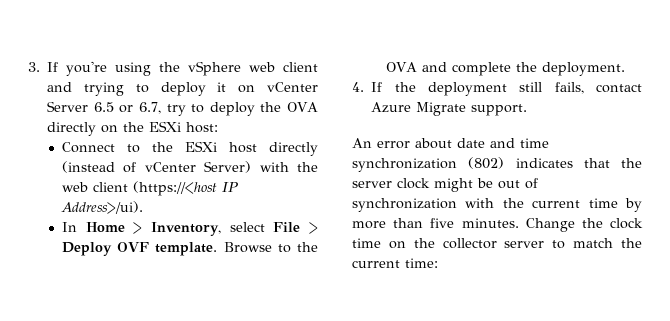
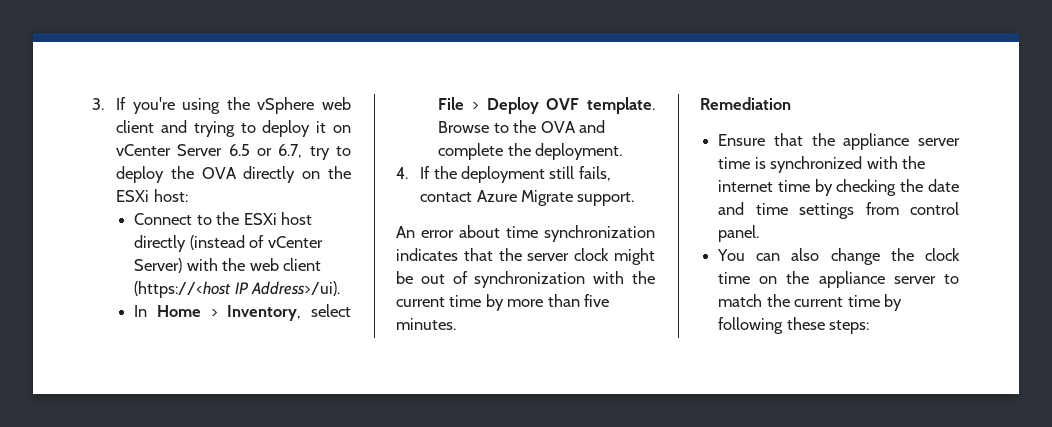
[457,138,515,148] date and -> (500, 231) none
[468,157,505,169] (802) -> (655, 233) none
[525,218,575,232] Change -> [700,97,791,110] [718,133,960,150] [718,156,925,173] [718,179,959,196] [718,202,959,219] [718,225,760,242] [717,248,880,265] // Remediation // Ensure that the appliance server time is synchronized with the internet time by checking the date and time settings from control panel. // You can also change
[442,238,497,249] collector -> [818,271,885,288] appliance
[405,258,438,268] time: -> [847,294,902,311] [718,317,870,334] time by following these steps:

